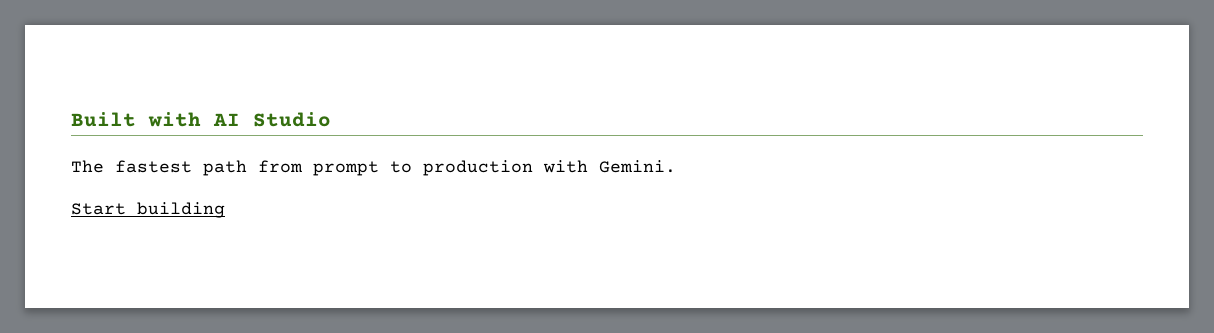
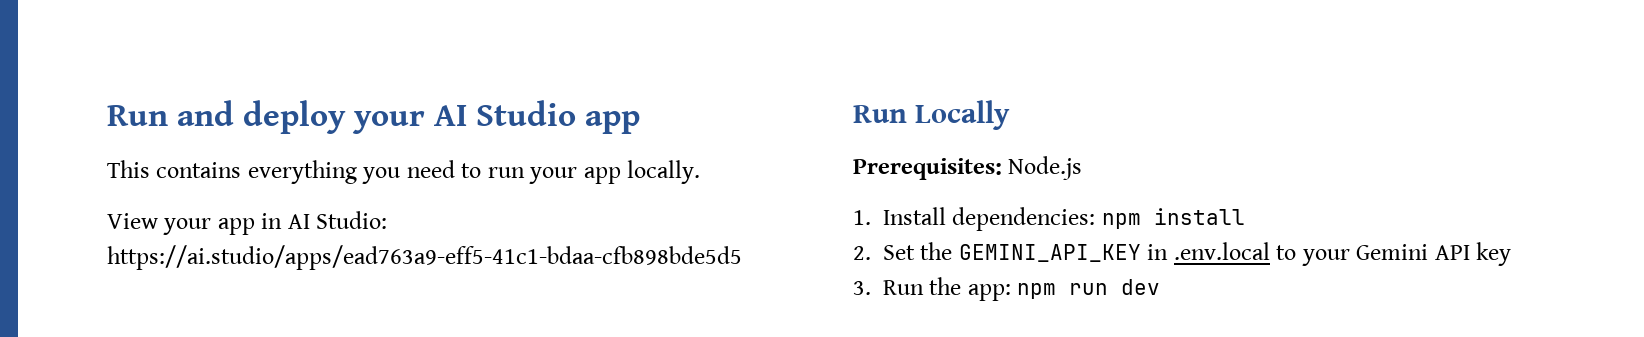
[71,112,331,127] [71,160,676,176] [71,202,225,218] Built with AI Studio // The fastest path from prompt to production with Gemini. // Start building -> [107,100,641,134] [107,160,701,184] [107,211,388,235] [107,245,742,270] [853,100,1011,130] [853,156,1083,180] [853,207,1245,231] [853,242,1512,266] [853,277,1161,301] Run and deploy your AI Studio app // This contains everything you need to run your app locally. // View your app in AI Studio: https://ai.studio/apps/ead763a9-eff5-41c1-bdaa-cfb898bde5d5 // Run Locally // Prerequisites: Node.js // 1. Install dependencies: npm install // 2. Set the GEMINI_API_KEY in .env.local to your Gemini API key // 3. Run the app: npm run dev

